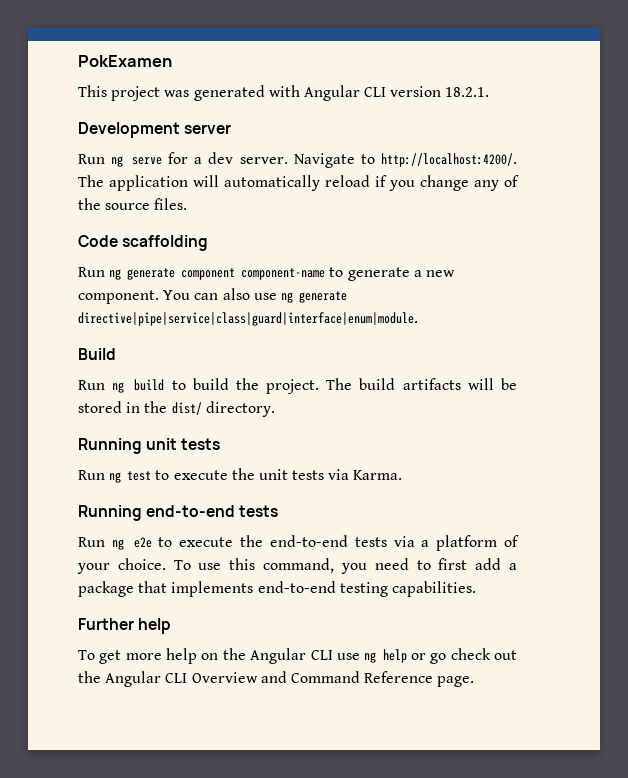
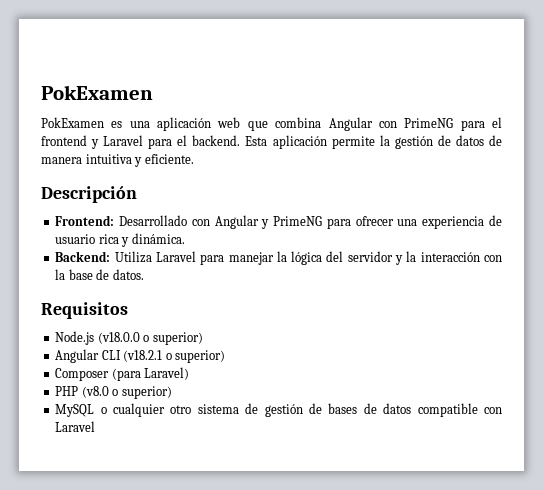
[78,85,490,101] [78,122,232,138] [78,152,517,168] [78,175,519,191] [78,198,188,210] [78,235,209,251] [78,267,455,281] [78,288,347,304] [78,312,418,326] [78,348,116,360] [78,378,517,394] [78,401,275,417] [78,438,221,454] [78,468,403,483] [78,505,279,521] [78,535,519,551] [77,558,517,574] [78,581,476,597] [78,618,172,634] [78,648,517,664] [78,671,475,687] This project was generated with Angular CLI version 18.2.1. // Development server // Run ng serve for a dev server. Navigate to http://localhost:4200/. The application will automatically reload if you change any of the source files. // Code scaffolding // Run ng generate component component-name to generate a new component. You can also use ng generate directive|pipe|service|class|guard|interface|enum|module. // Build // Run ng build to build the project. The build artifacts will be stored in the dist/ directory. // Running unit tests // Run ng test to execute the unit tests via Karma. // Running end-to-end tests // Run ng e2e to execute the end-to-end tests via a platform of your choice. To use this command, you need to first add a package that implements end-to-end testing capabilities. // Further help // To get more help on the Angular CLI use ng help or go check out the Angular CLI Overview and Command Reference page. -> [41,117,503,131] [41,135,503,149] [41,154,194,167] [41,186,137,203] [55,215,502,229] [55,233,185,247] [55,251,503,265] [55,269,144,280] [41,302,128,319] [55,331,203,345] [55,349,226,363] [55,367,190,381] [55,386,172,399] [55,403,502,417] [55,421,96,432] PokExamen es una aplicación web que combina Angular con PrimeNG para el frontend y Laravel para el backend. Esta aplicación permite la gestión de datos de manera intuitiva y eficiente. // Descripción // Frontend: Desarrollado con Angular y PrimeNG para ofrecer una experiencia de usuario rica y dinámica. // Backend: Utiliza Laravel para manejar la lógica del servidor y la interacción con la base de datos. // Requisitos // Node.js (v18.0.0 o superior) // Angular CLI (v18.2.1 o superior) // Composer (para Laravel) // PHP (v8.0 o superior) // MySQL o cualquier otro sistema de gestión de bases de datos compatible con Laravel

